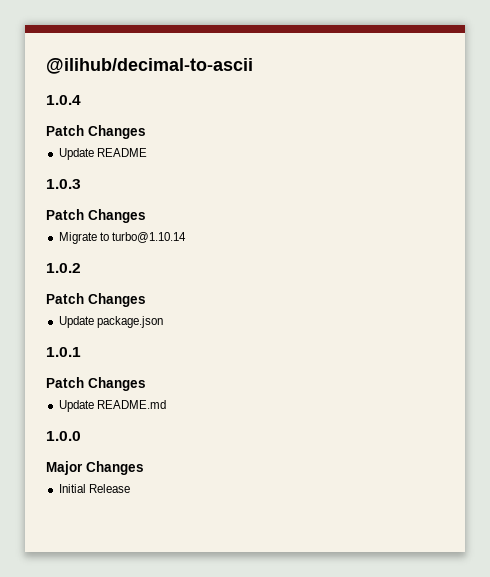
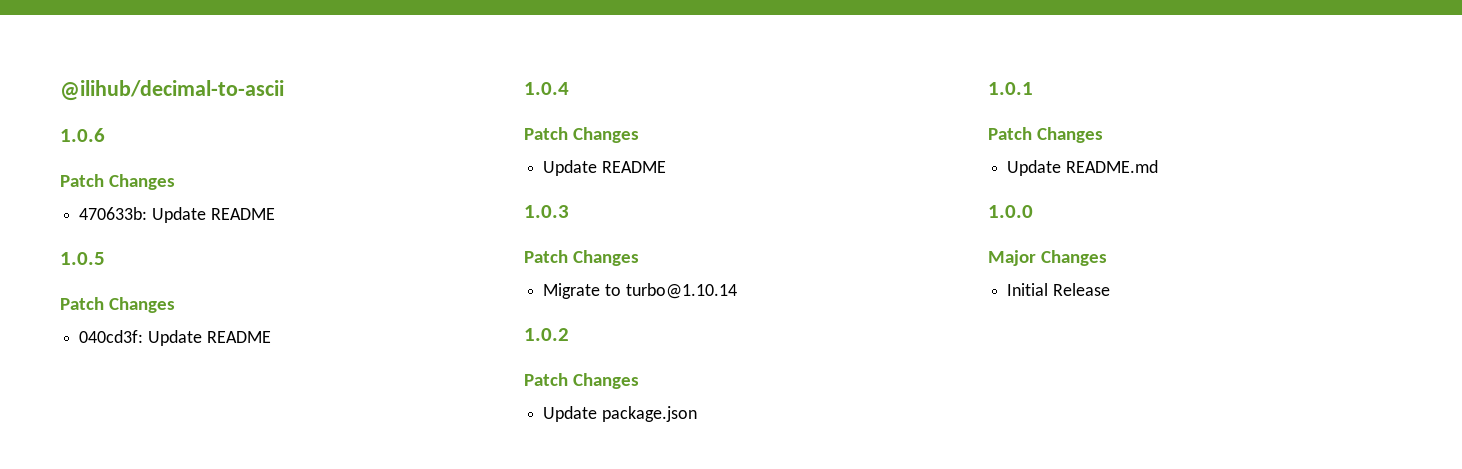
(253, 66) none -> [60,128,105,142] [60,174,176,190] [79,207,275,223] [60,252,105,265] [60,297,176,313] [79,330,271,346] // 1.0.6 // Patch Changes // 470633b: Update README // 1.0.5 // Patch Changes // 040cd3f: Update README

